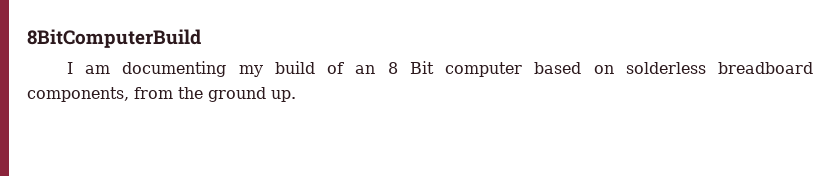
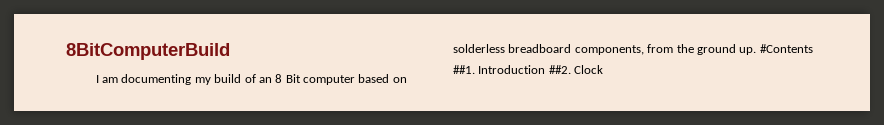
(296, 96) none -> [759,44,813,53] [453,65,604,74] #Contents ##1. Introduction ##2. Clock

